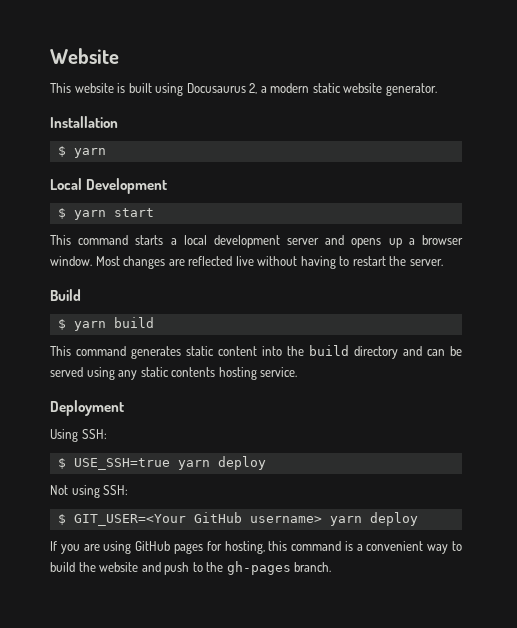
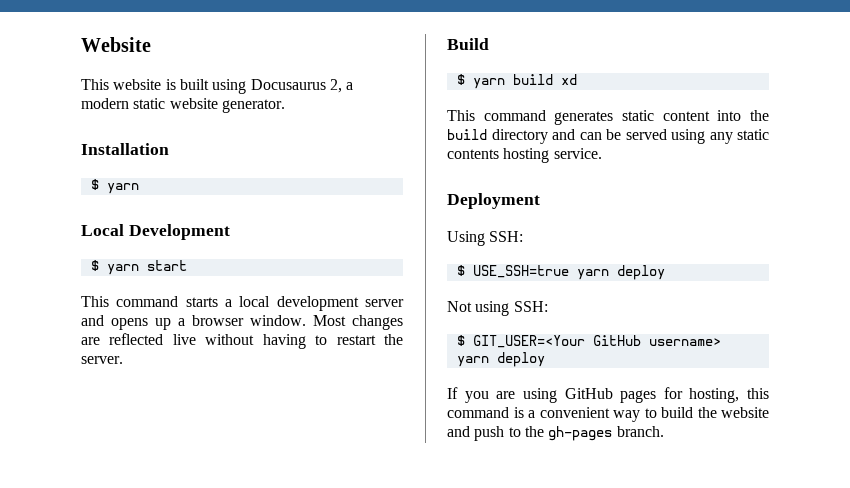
(154, 322) none -> [560,74,577,85] xd

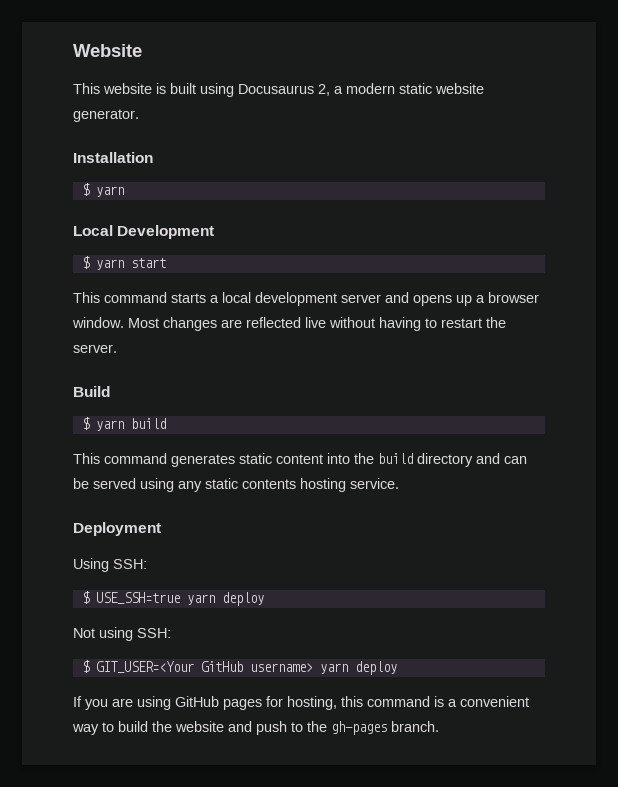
[560,74,577,85] xd -> (166, 423) none

